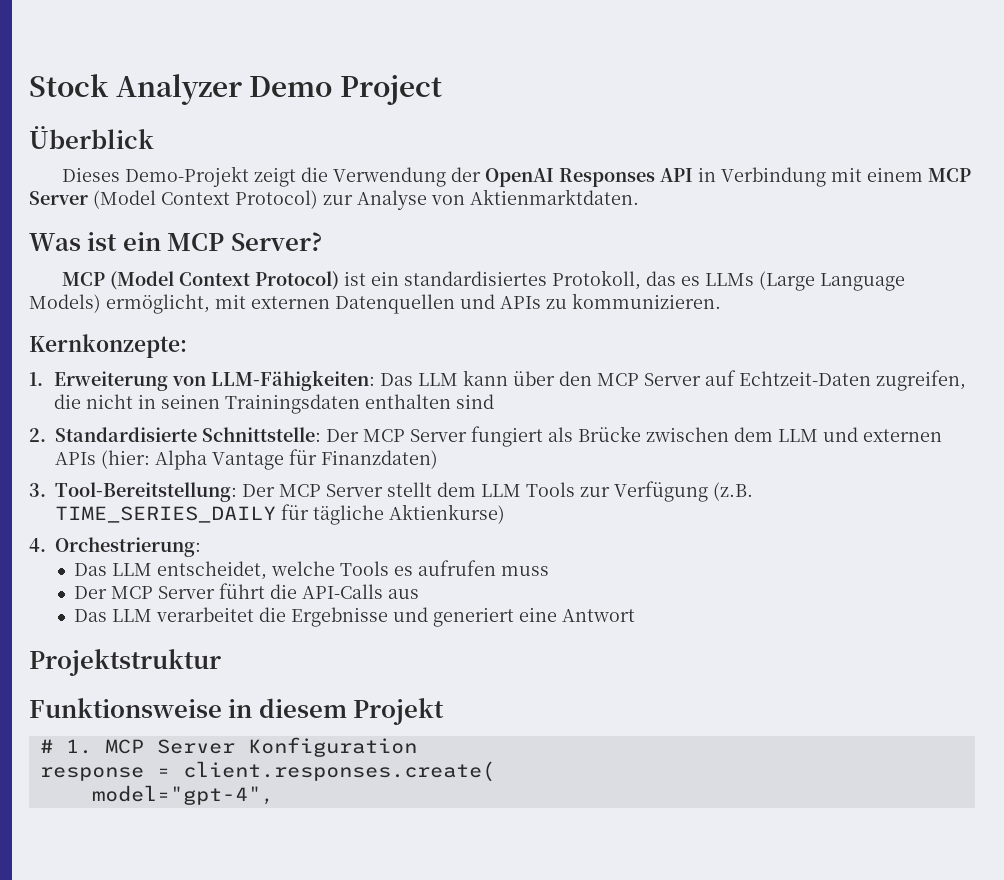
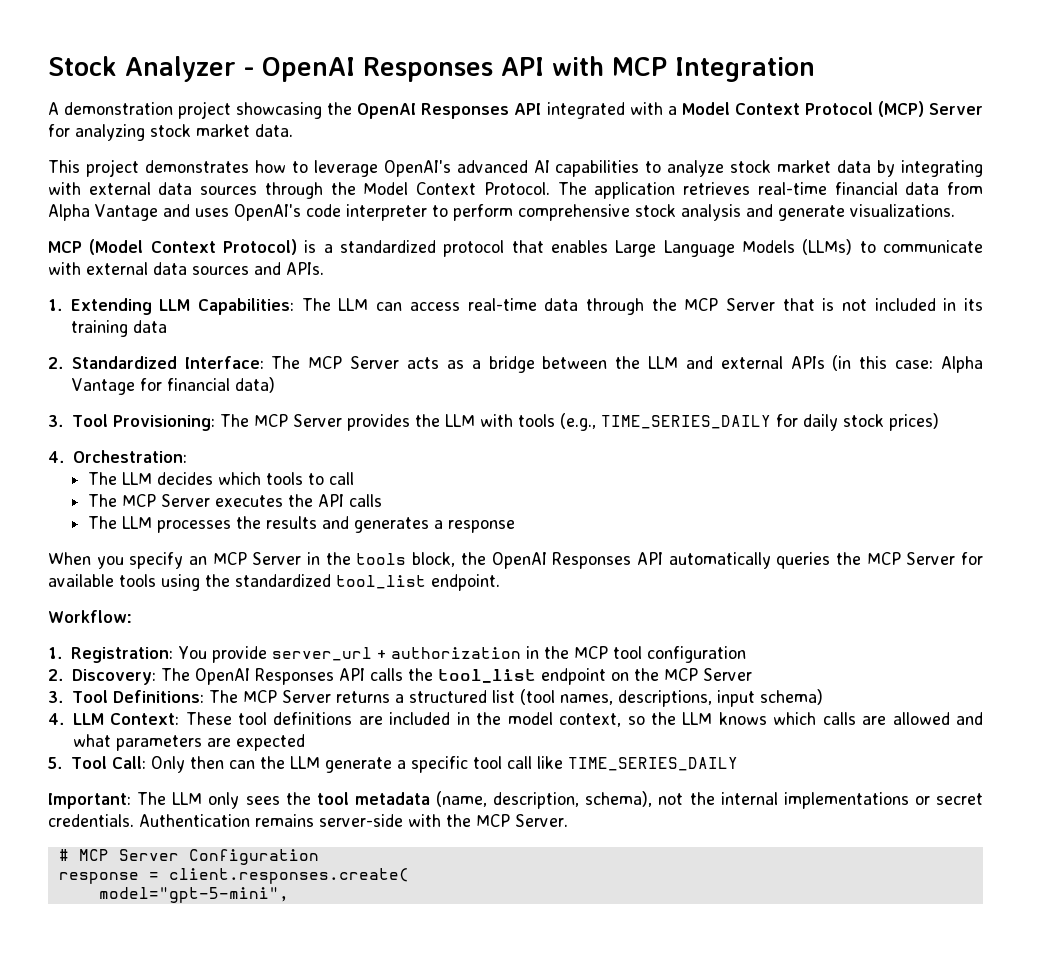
[249,75,442,105] [29,126,154,149] [61,166,971,187] [29,189,639,210] [29,232,322,251] [61,270,905,291] [29,293,721,314] [29,334,187,358] [29,370,967,391] [54,394,495,414] [29,426,942,447] [55,449,438,470] [29,481,753,502] [55,504,505,525] [29,537,201,557] [74,560,550,580] [74,583,420,599] [74,607,636,627] [29,649,221,676] [29,698,445,725] Demo Project // Überblick // Dieses Demo-Projekt zeigt die Verwendung der OpenAI Responses API in Verbindung mit einem MCP Server (Model Context Protocol) zur Analyse von Aktienmarktdaten. // Was ist ein MCP Server? // MCP (Model Context Protocol) ist ein standardisiertes Protokoll, das es LLMs (Large Language Models) ermöglicht, mit externen Datenquellen und APIs zu kommunizieren. // Kernkonzepte: // 1. Erweiterung von LLM-Fähigkeiten: Das LLM kann über den MCP Server auf Echtzeit-Daten zugreifen, die nicht in seinen Trainingsdaten enthalten sind // 2. Standardisierte Schnittstelle: Der MCP Server fungiert als Brücke zwischen dem LLM und externen APIs (hier: Alpha Vantage für Finanzdaten) // 3. Tool-Bereitstellung: Der MCP Server stellt dem LLM Tools zur Verfügung (z.B. TIME_SERIES_DAILY für tägliche Aktienkurse) // 4. Orchestrierung: // Das LLM entscheidet, welche Tools es aufrufen muss // Der MCP Server führt die API-Calls aus // Das LLM verarbeitet die Ergebnisse und generiert eine Antwort // Projektstruktur // Funktionsweise in diesem Projekt -> [244,56,815,82] [48,101,984,119] [48,124,293,141] [48,159,983,177] [48,182,984,199] [48,204,955,221] [48,239,984,257] [48,262,324,275] [48,298,983,315] [70,320,167,337] [48,355,983,373] [71,377,275,395] [48,413,939,431] [48,450,187,463] [88,472,355,485] [88,494,383,507] [88,516,516,533] [48,552,984,569] [48,574,500,591] [48,610,132,623] [48,646,746,663] [48,668,752,685] [48,689,823,707] [48,712,984,727] [72,734,305,751] [48,756,738,773] [48,791,983,809] [48,814,568,827] - OpenAI Responses API with MCP Integration // A demonstration project showcasing the OpenAI Responses API integrated with a Model Context Protocol (MCP) Server for analyzing stock market data. // This project demonstrates how to leverage OpenAI's advanced AI capabilities to analyze stock market data by integrating with external data sources through the Model Context Protocol. The application retrieves real-time financial data from Alpha Vantage and uses OpenAI's code interpreter to perform comprehensive stock analysis and generate visualizations. // MCP (Model Context Protocol) is a standardized protocol that enables Large Language Models (LLMs) to communicate with external data sources and APIs. // 1. Extending LLM Capabilities: The LLM can access real-time data through the MCP Server that is not included in its training data // 2. Standardized Interface: The MCP Server acts as a bridge between the LLM and external APIs (in this case: Alpha Vantage for financial data) // 3. Tool Provisioning: The MCP Server provides the LLM with tools (e.g., TIME_SERIES_DAILY for daily stock prices) // 4. Orchestration: // The LLM decides which tools to call // The MCP Server executes the API calls // The LLM processes the results and generates a response // When you specify an MCP Server in the tools block, the OpenAI Responses API automatically queries the MCP Server for available tools using the standardized tool_list endpoint. // Workflow: // 1. Registration: You provide server_url + authorization in the MCP tool configuration // 2. Discovery: The OpenAI Responses API calls the tool_list endpoint on the MCP Server // 3. Tool Definitions: The MCP Server returns a structured list (tool names, descriptions, input schema) // 4. LLM Context: These tool definitions are included in the model context, so the LLM knows which calls are allowed and what parameters are expected // 5. Tool Call: Only then can the LLM generate a specific tool call like TIME_SERIES_DAILY // Important: The LLM only sees the tool metadata (name, description, schema), not the internal implementations or secret credentials. Authentication remains server-side with the MCP Server.
[65,737,417,757] 1. MCP Server Konfiguration -> [78,849,319,865] MCP Server Configuration
[91,785,274,805] model="gpt-4", -> [98,887,289,903] model="gpt-5-mini",

